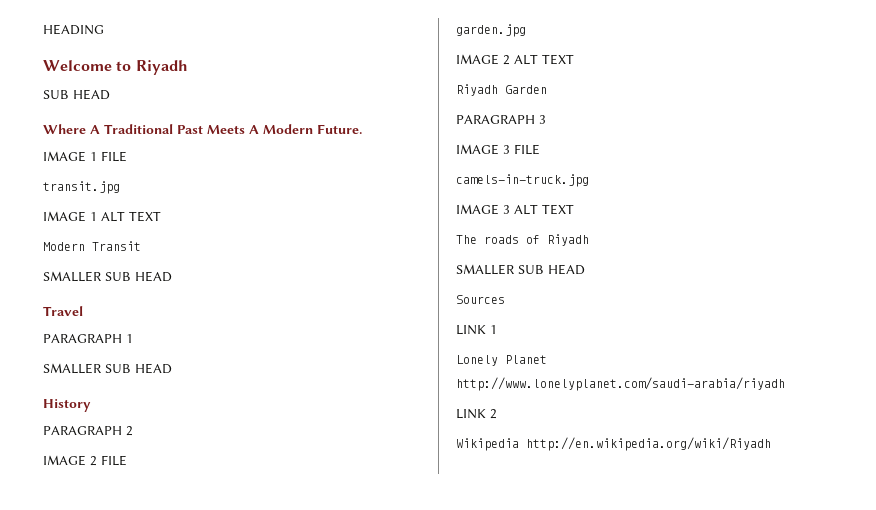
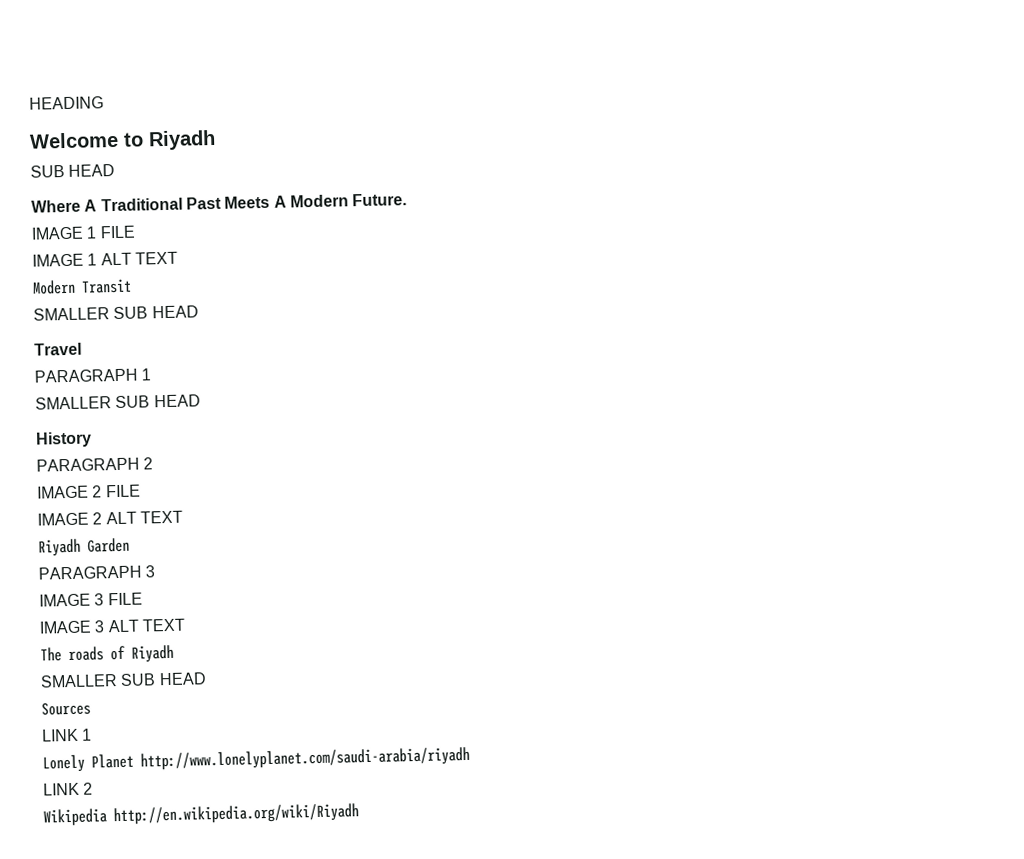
[43,181,120,194] // transit.jpg -> (136, 232) none
[456,24,526,37] // garden.jpg -> (141, 491) none
[456,174,589,187] // camels-in-truck.jpg -> (143, 599) none

